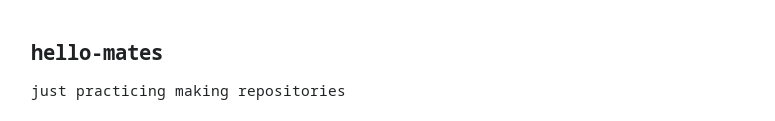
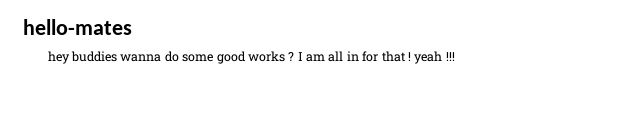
[31,85,346,100] just practicing making repositories -> [47,51,455,64] hey buddies wanna do some good works ? I am all in for that ! yeah !!!

